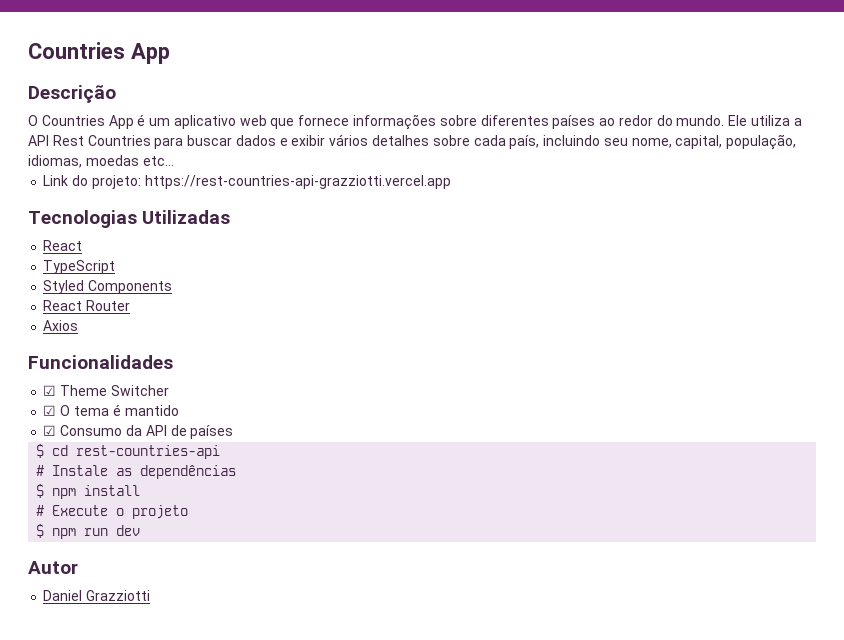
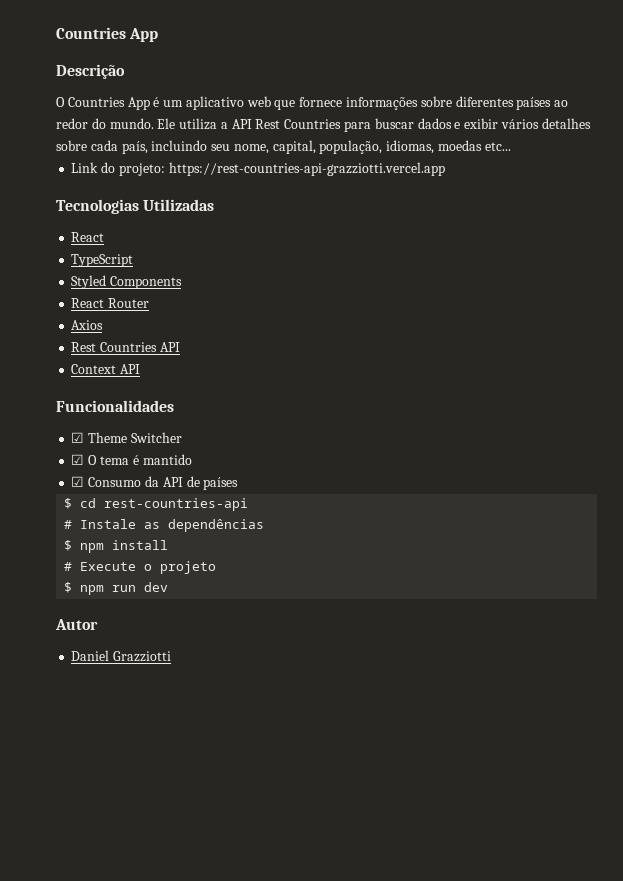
(79, 325) none -> [71,342,180,352] [71,364,141,374] // Rest Countries API // Context API

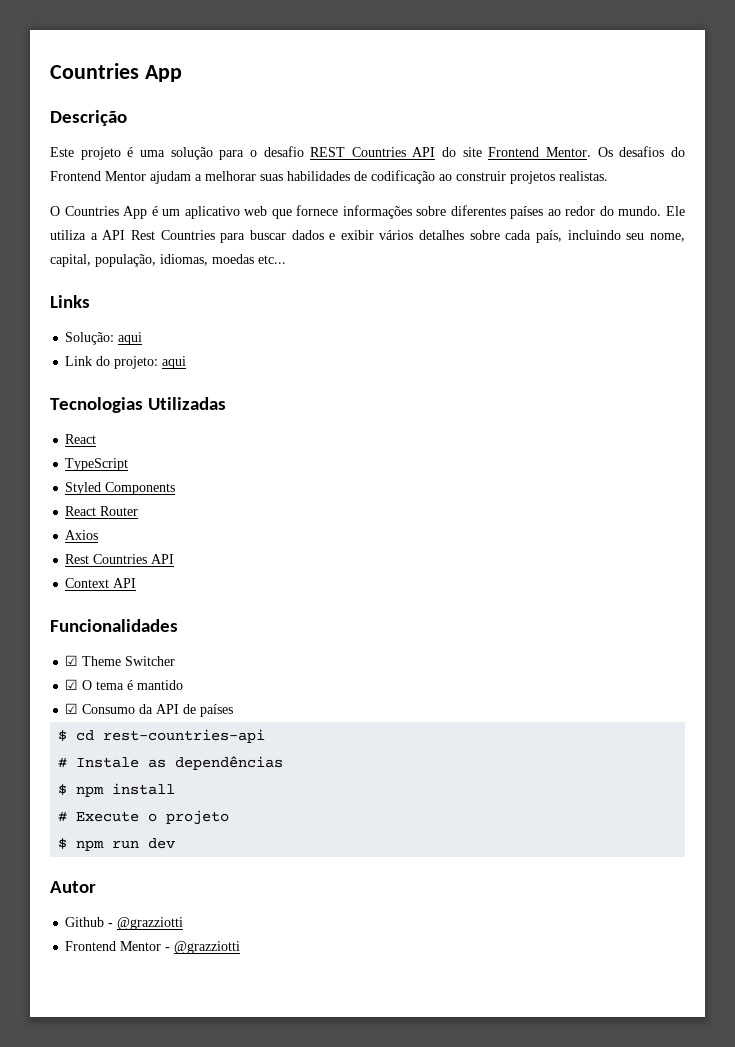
(125, 71) none -> [50,146,685,160] [50,170,608,184] // Este projeto é uma solução para o desafio REST Countries API do site Frontend Mentor. Os desafios do Frontend Mentor ajudam a melhorar suas habilidades de codificação ao construir projetos realistas.
(511, 146) none -> [50,295,90,308] [65,332,143,345] // Links // Solução: aqui
[168,162,445,176] https://rest-countries-api-grazziotti.vercel.app -> [162,356,187,369] aqui
[71,650,172,662] Daniel Grazziotti -> [65,917,184,930] [65,941,241,954] Github - @grazziotti // Frontend Mentor - @grazziotti

